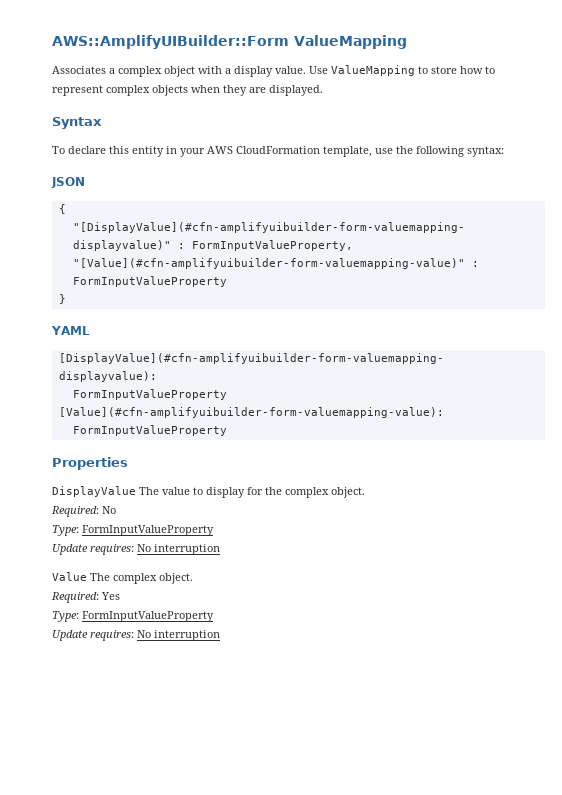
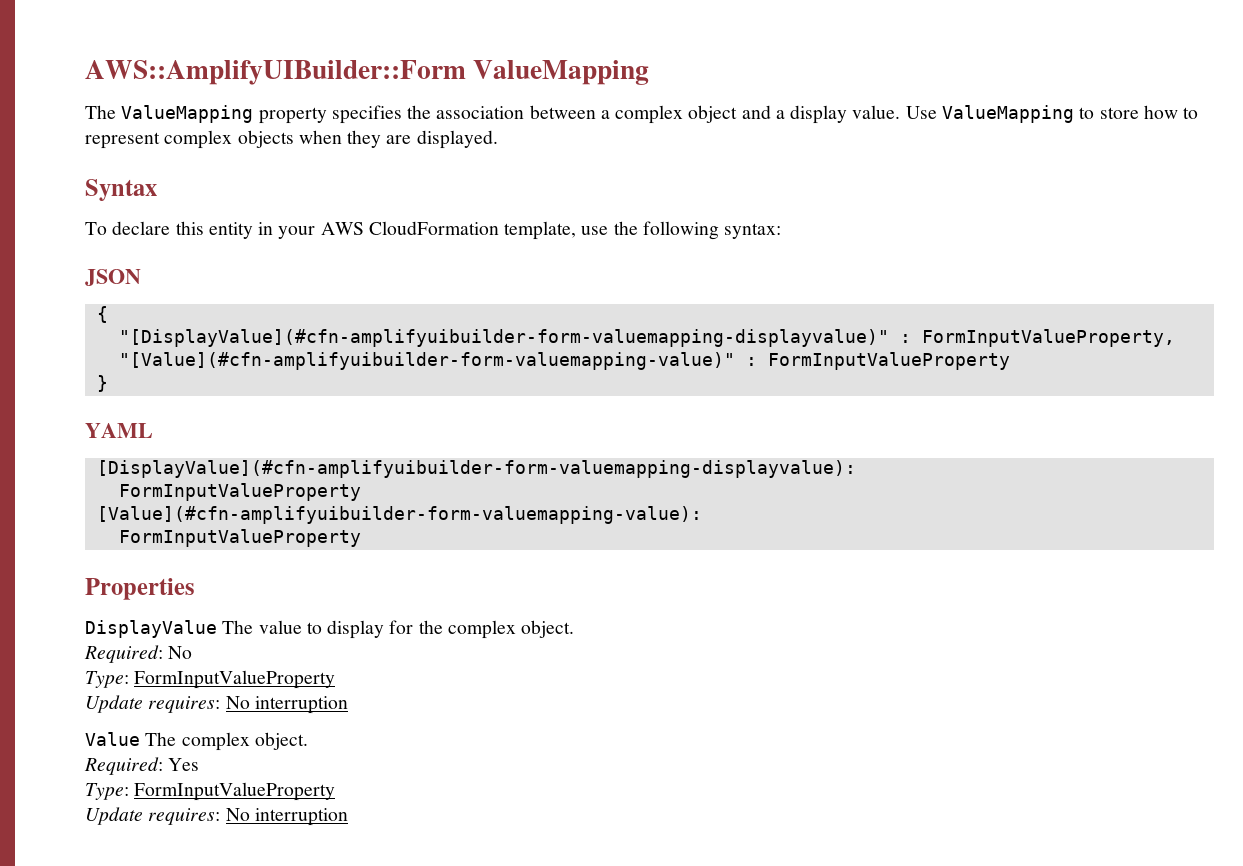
[52,66,106,74] Associates -> [85,105,596,124] The ValueMapping property specifies the association between
[198,66,222,74] with -> [741,105,771,119] and

